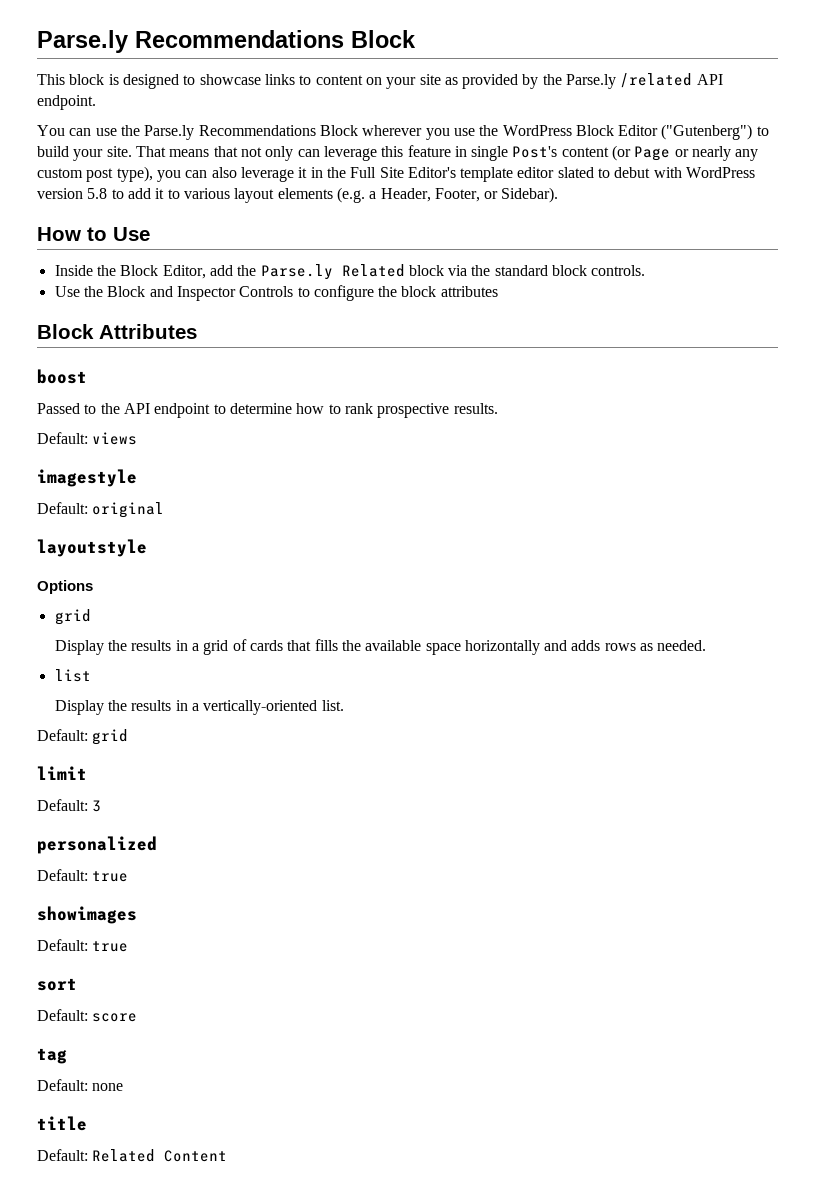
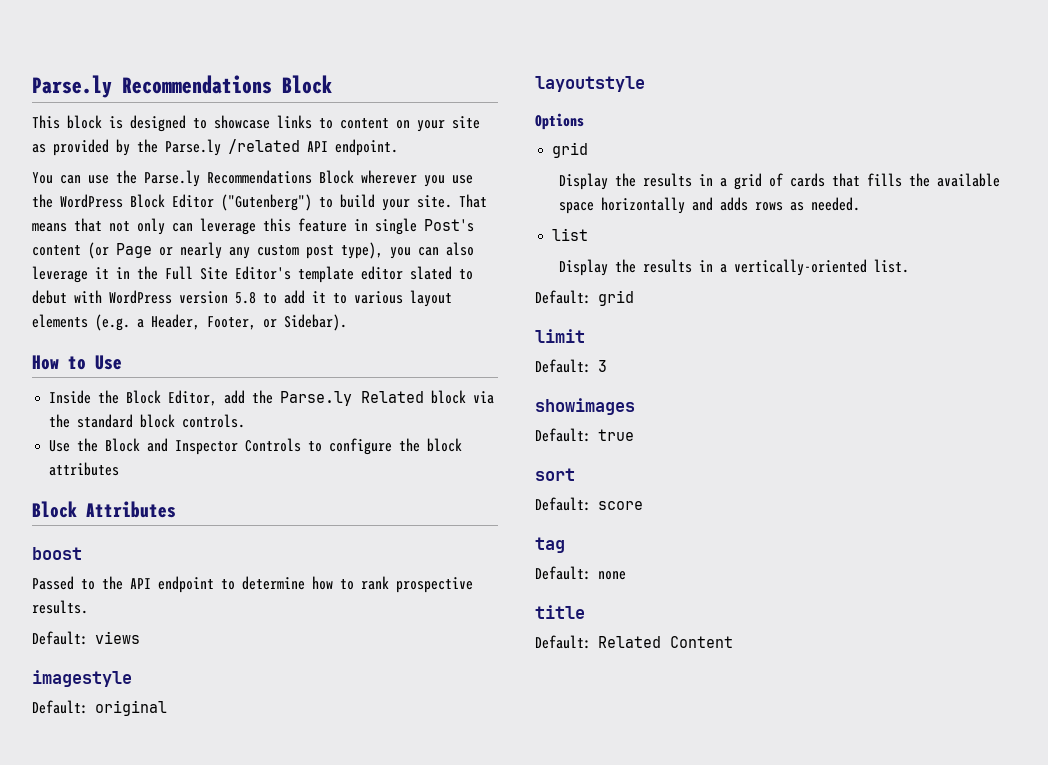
[37,836,157,854] [37,869,129,882] // personalized // Default: true -> (607, 366) none

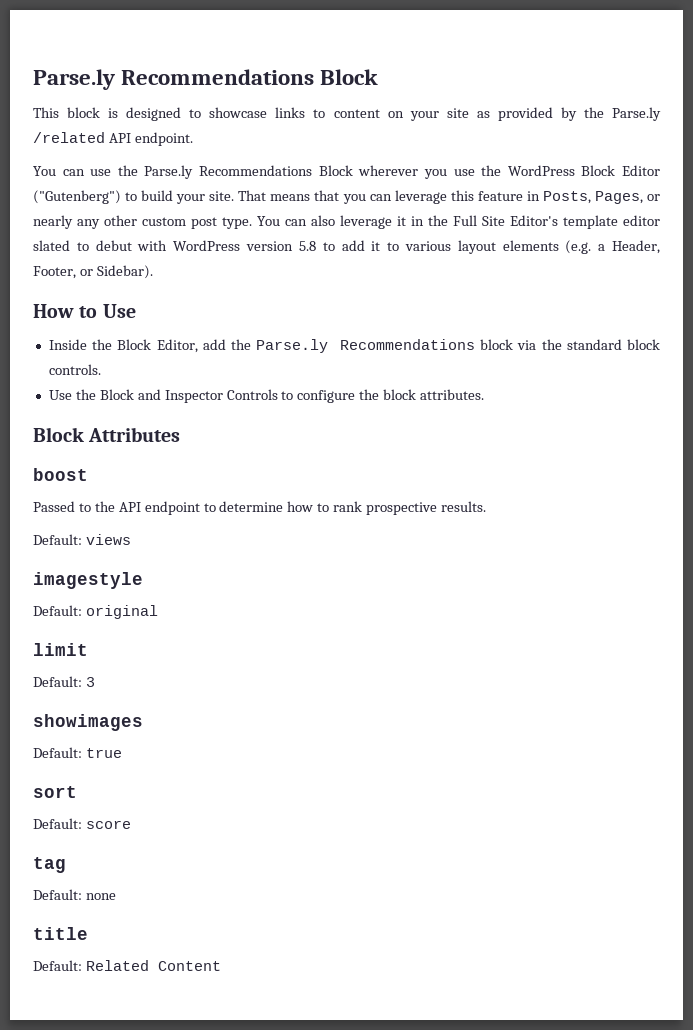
[109,218,165,235] not only -> [342,194,366,204] you
[375,218,474,235] [32,242,152,259] single Post's content (or Page -> [542,191,643,204] Posts, Pages,
(250, 253) none -> [104,215,137,226] other
[341,242,411,259] type), you -> [222,216,280,229] type. You
[361,391,425,403] Related -> [340,339,476,350] Recommendations
[49,462,120,476] attributes -> [420,389,485,400] attributes.
[535,76,645,92] [535,113,584,130] [552,142,589,158] [559,173,1001,190] [559,197,861,214] [552,228,589,241] [559,259,910,276] [535,290,634,306] // layoutstyle // Options // grid // Display the results in a grid of cards that fills the available space horizontally and adds rows as needed. // list // Display the results in a vertically-oriented list. // Default: grid -> (158, 612) none

